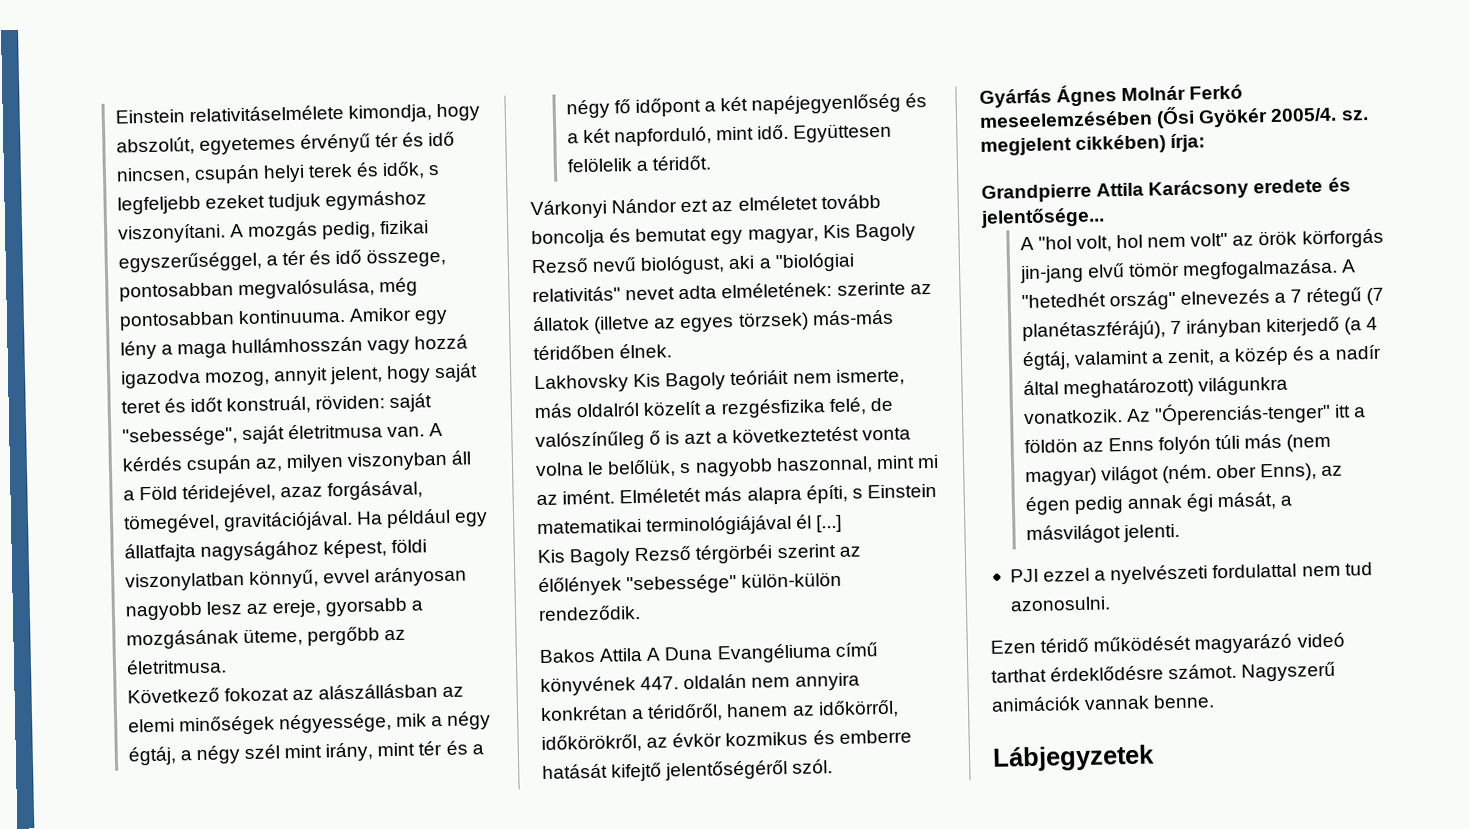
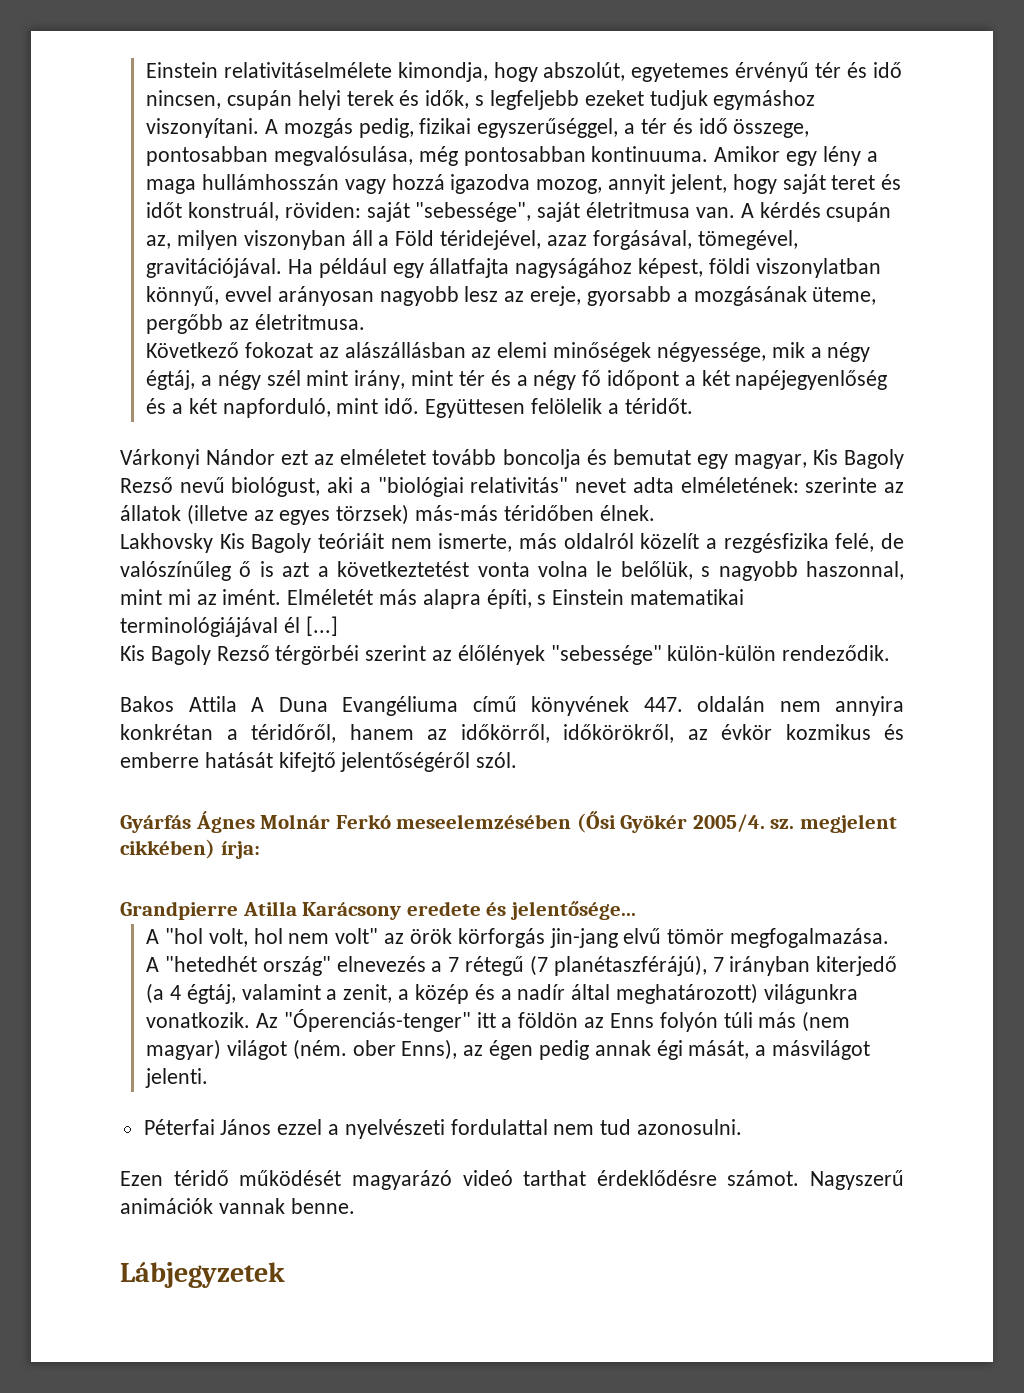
[1096,182,1145,197] Attila -> [242,901,297,916] Atilla
[1009,568,1039,583] PJI -> [143,1119,272,1135] Péterfai János

